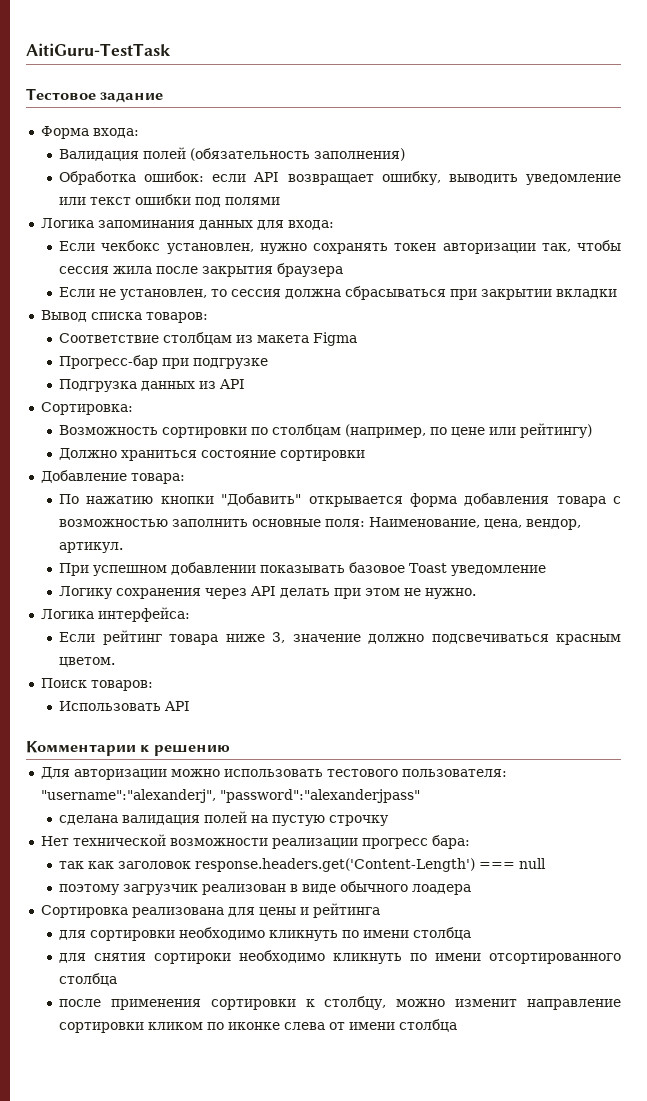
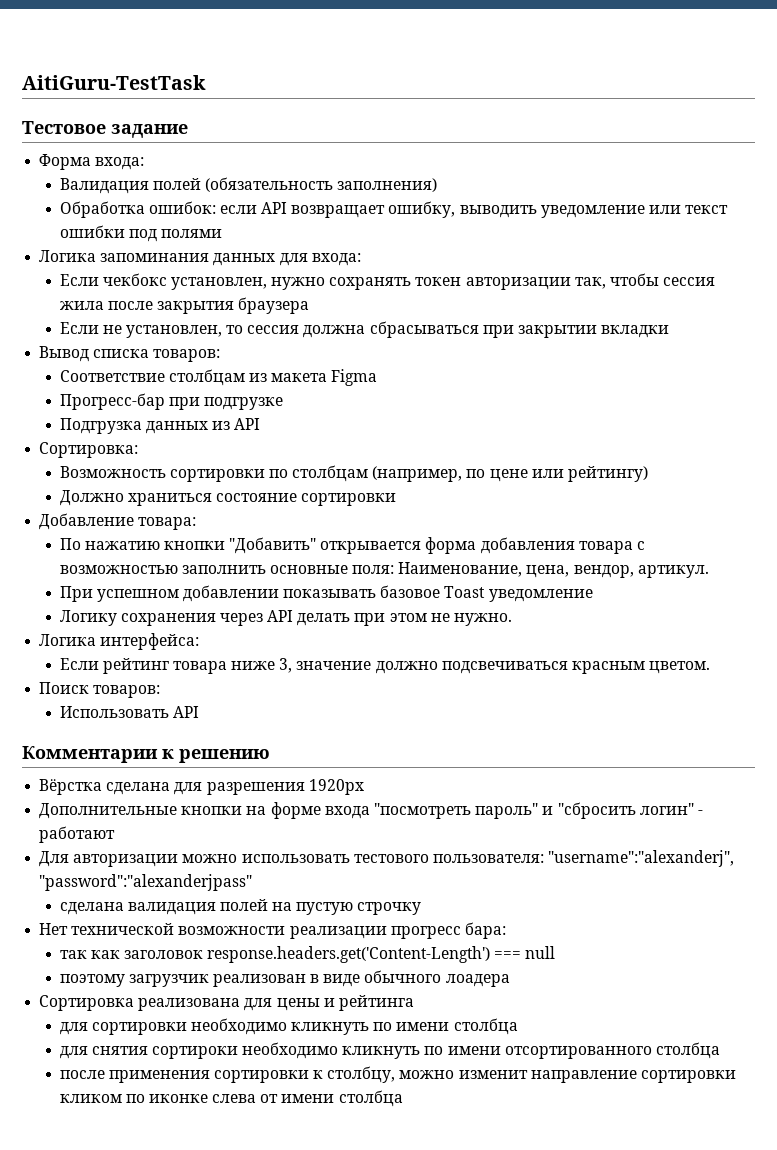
(230, 750) none -> [39,779,364,795] [39,802,703,819] [39,826,116,843] // Вёрстка сделана для разрешения 1920px // Дополнительные кнопки на форме входа "посмотреть пароль" и "сбросить логин" - работают

